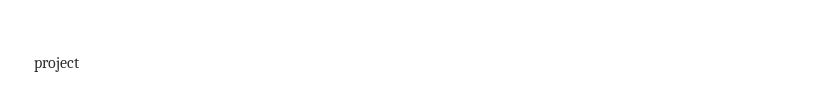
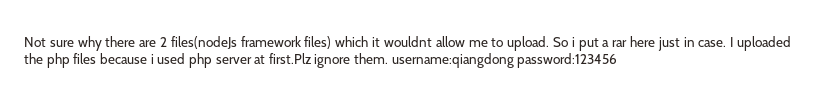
[34,57,80,72] project -> [24,36,791,51] [24,53,618,68] Not sure why there are 2 files(nodeJs framework files) which it wouldnt allow me to upload. So i put a rar here just in case. I uploaded the php files because i used php server at first.Plz ignore them. username:qiangdong password:123456

